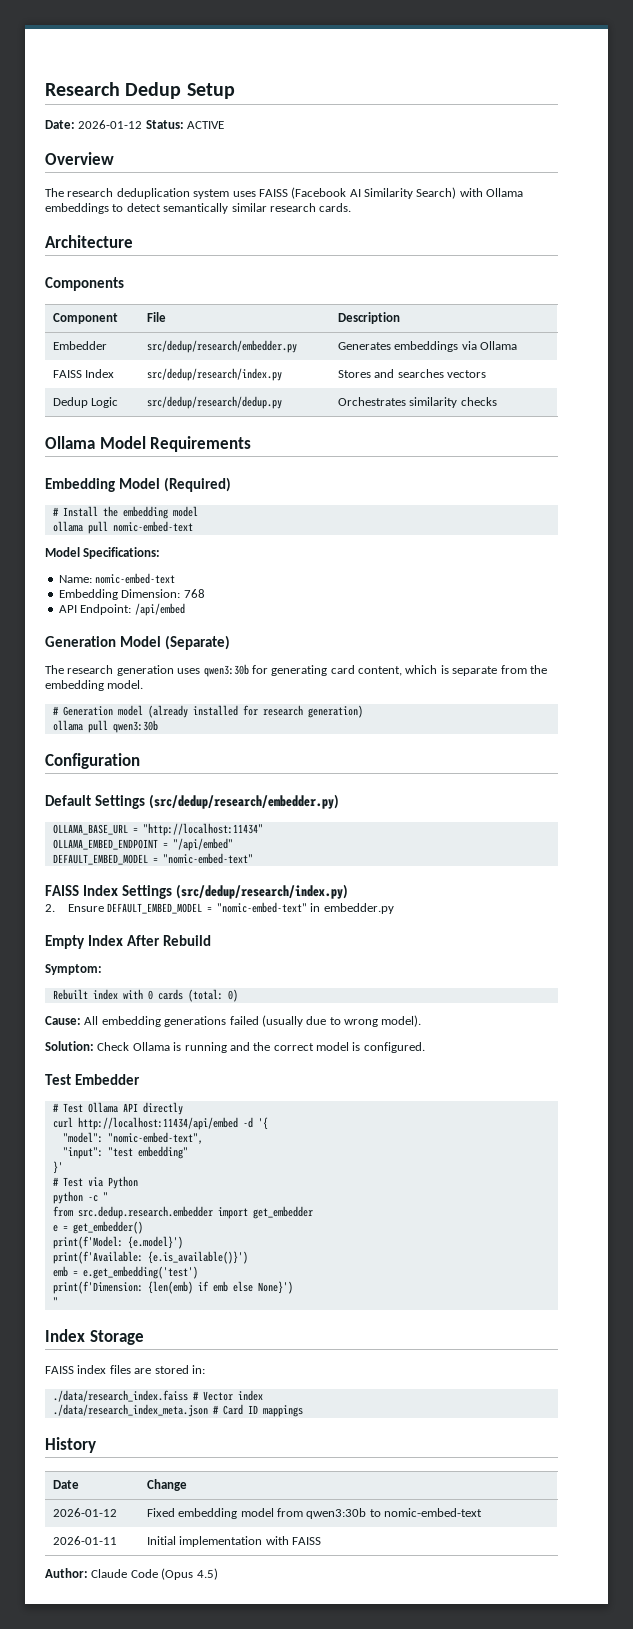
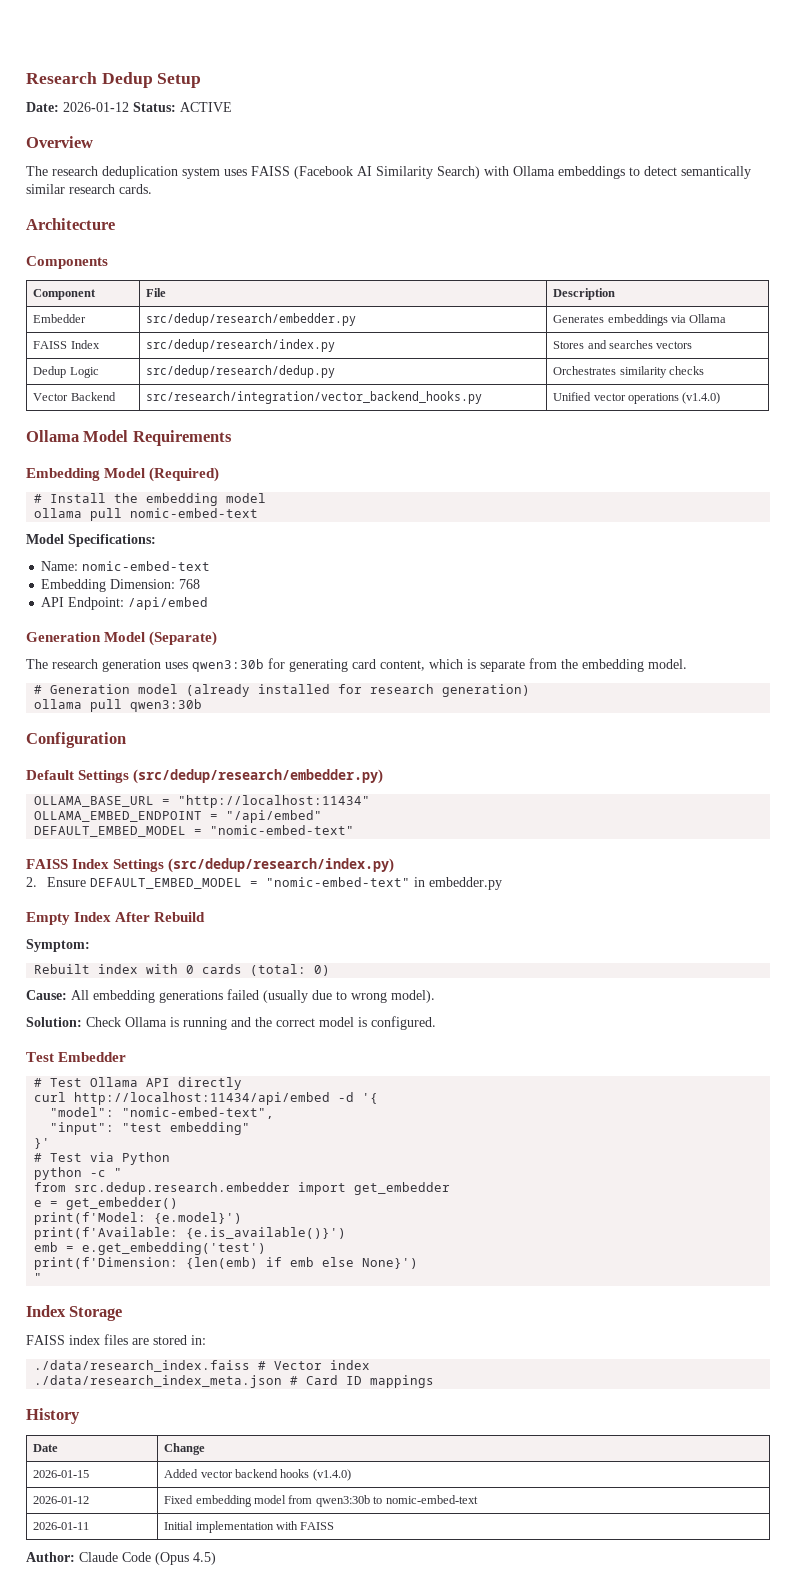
(497, 401) none -> [33,392,116,401] [146,391,483,404] [553,392,721,404] // Vector Backend | src/research/integration/vector_backend_hooks.py | Unified vector operations (v1.4.0)
(187, 1485) none -> [33,1470,90,1478] [164,1469,351,1481] // 2026-01-15 | Added vector backend hooks (v1.4.0)

